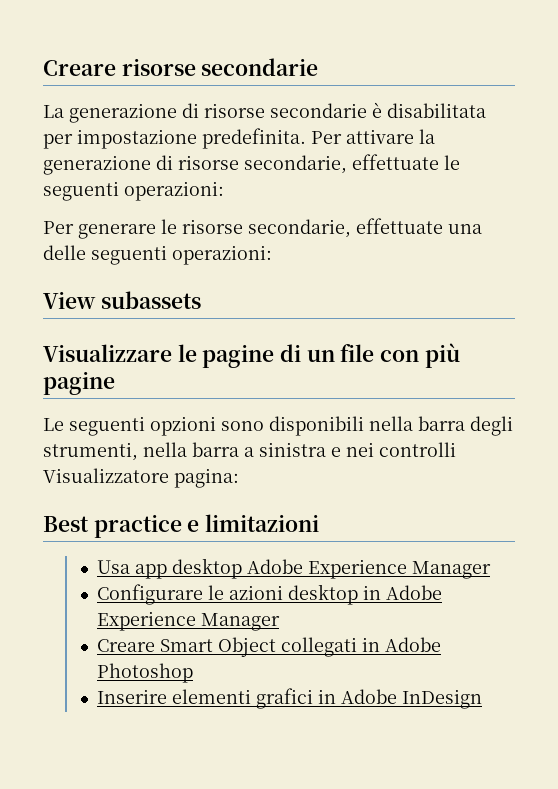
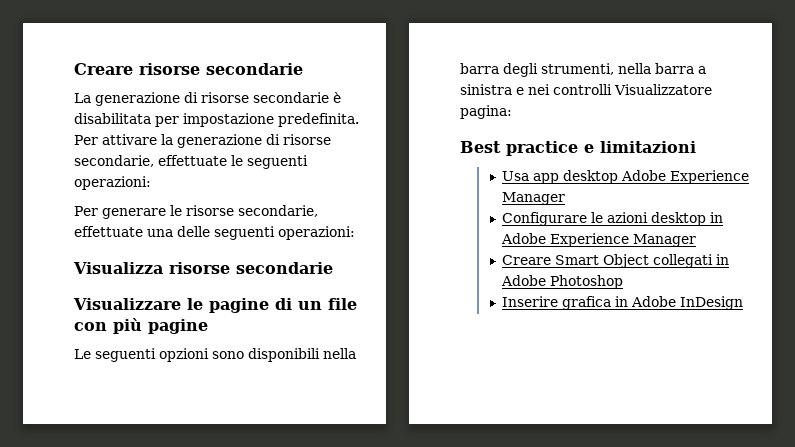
[43,291,201,309] View subassets -> [73,262,333,274] Visualizza risorse secondarie
[171,688,313,709] elementi grafici -> [561,296,611,310] grafica

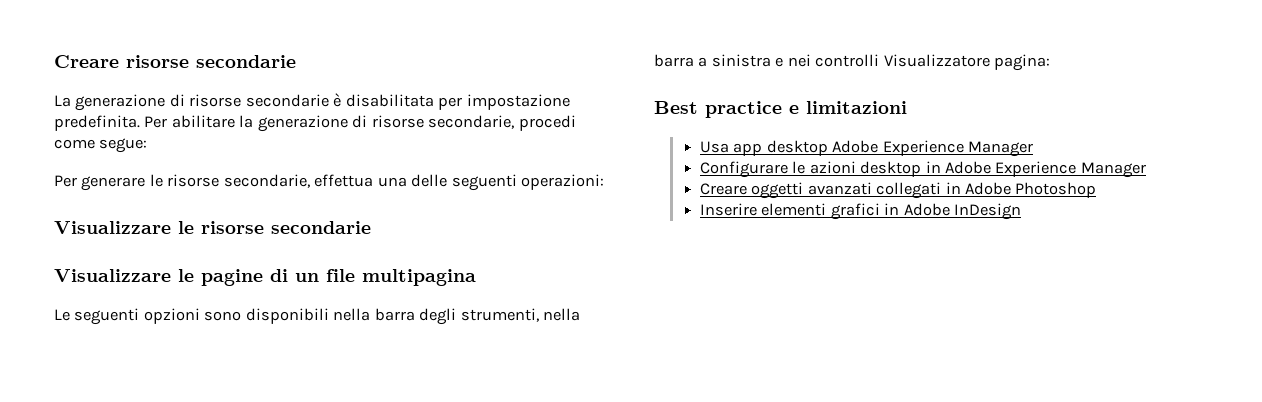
[102,134,157,145] attivare -> [171,115,235,128] abilitare
[158,155,308,169] [74,176,151,190] effettuate le seguenti operazioni: -> [518,115,576,131] [54,138,148,153] procedi come segue:
[74,226,143,237] effettuate -> [314,174,374,187] effettua
[73,262,163,274] Visualizza -> [54,221,194,234] Visualizzare le
[74,318,208,334] con più pagine -> [362,269,476,286] multipagina
[554,254,649,268] Smart Object -> [751,182,872,199] oggetti avanzati
[561,296,611,310] grafica -> [761,203,880,220] elementi grafici

